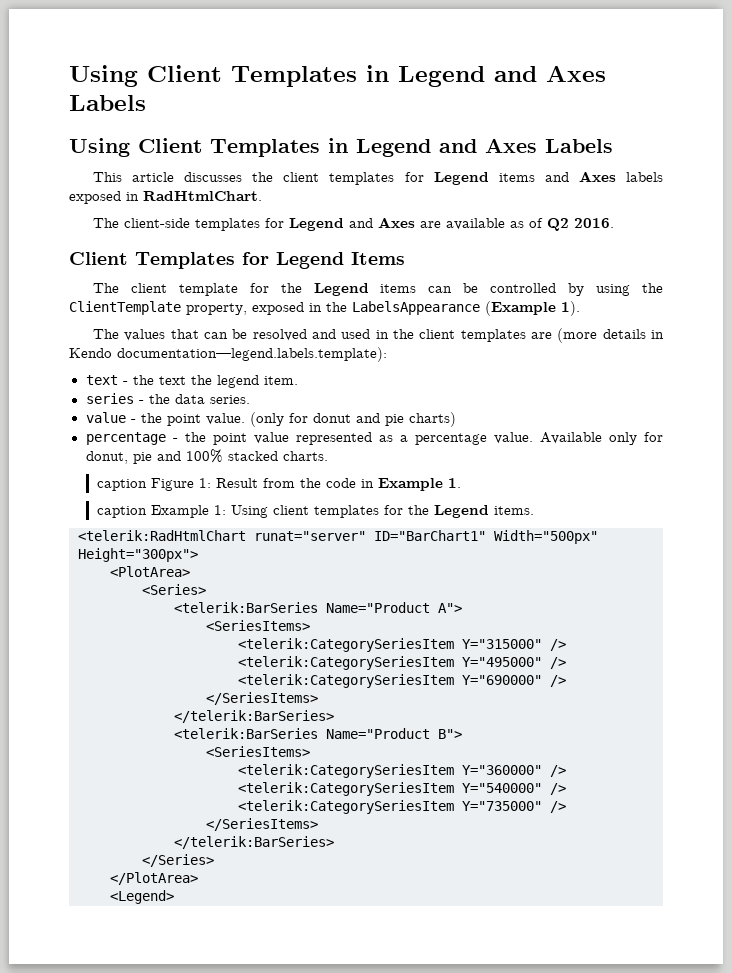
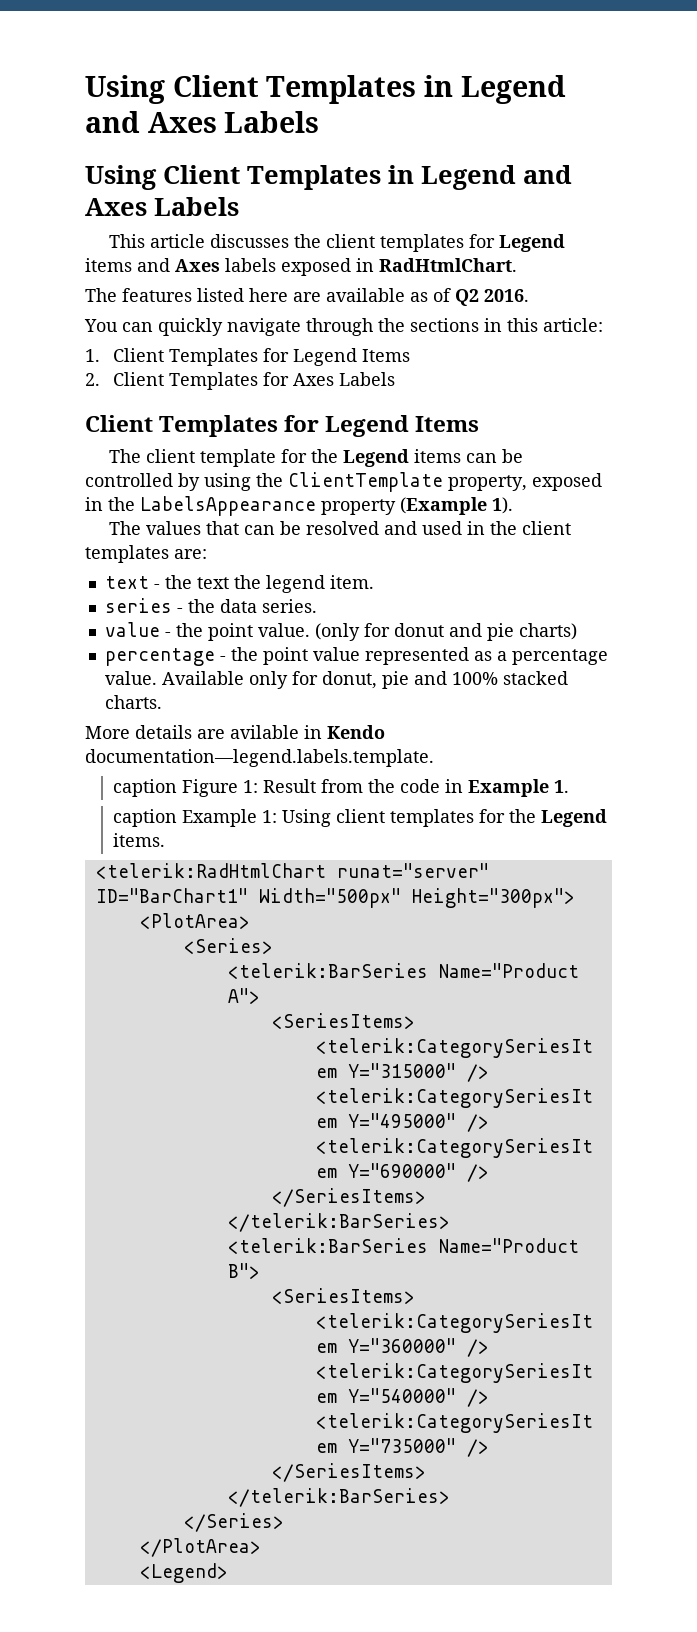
[123,217,415,231] client-side templates for Legend and Axes -> [122,288,288,302] features listed here
(614, 223) none -> [84,318,603,336] [85,348,411,366] [85,372,396,390] // You can quickly navigate through the sections in this article: // 1. Client Templates for Legend Items // 2. Client Templates for Axes Labels
(480, 308) none -> [321,499,396,515] property
[530,328,664,343] [69,347,387,362] are (more details in Kendo documentation—legend.labels.template): -> [174,549,207,559] are:
(328, 456) none -> [85,725,385,739] [85,749,434,767] // More details are avilable in Kendo documentation—legend.labels.template.

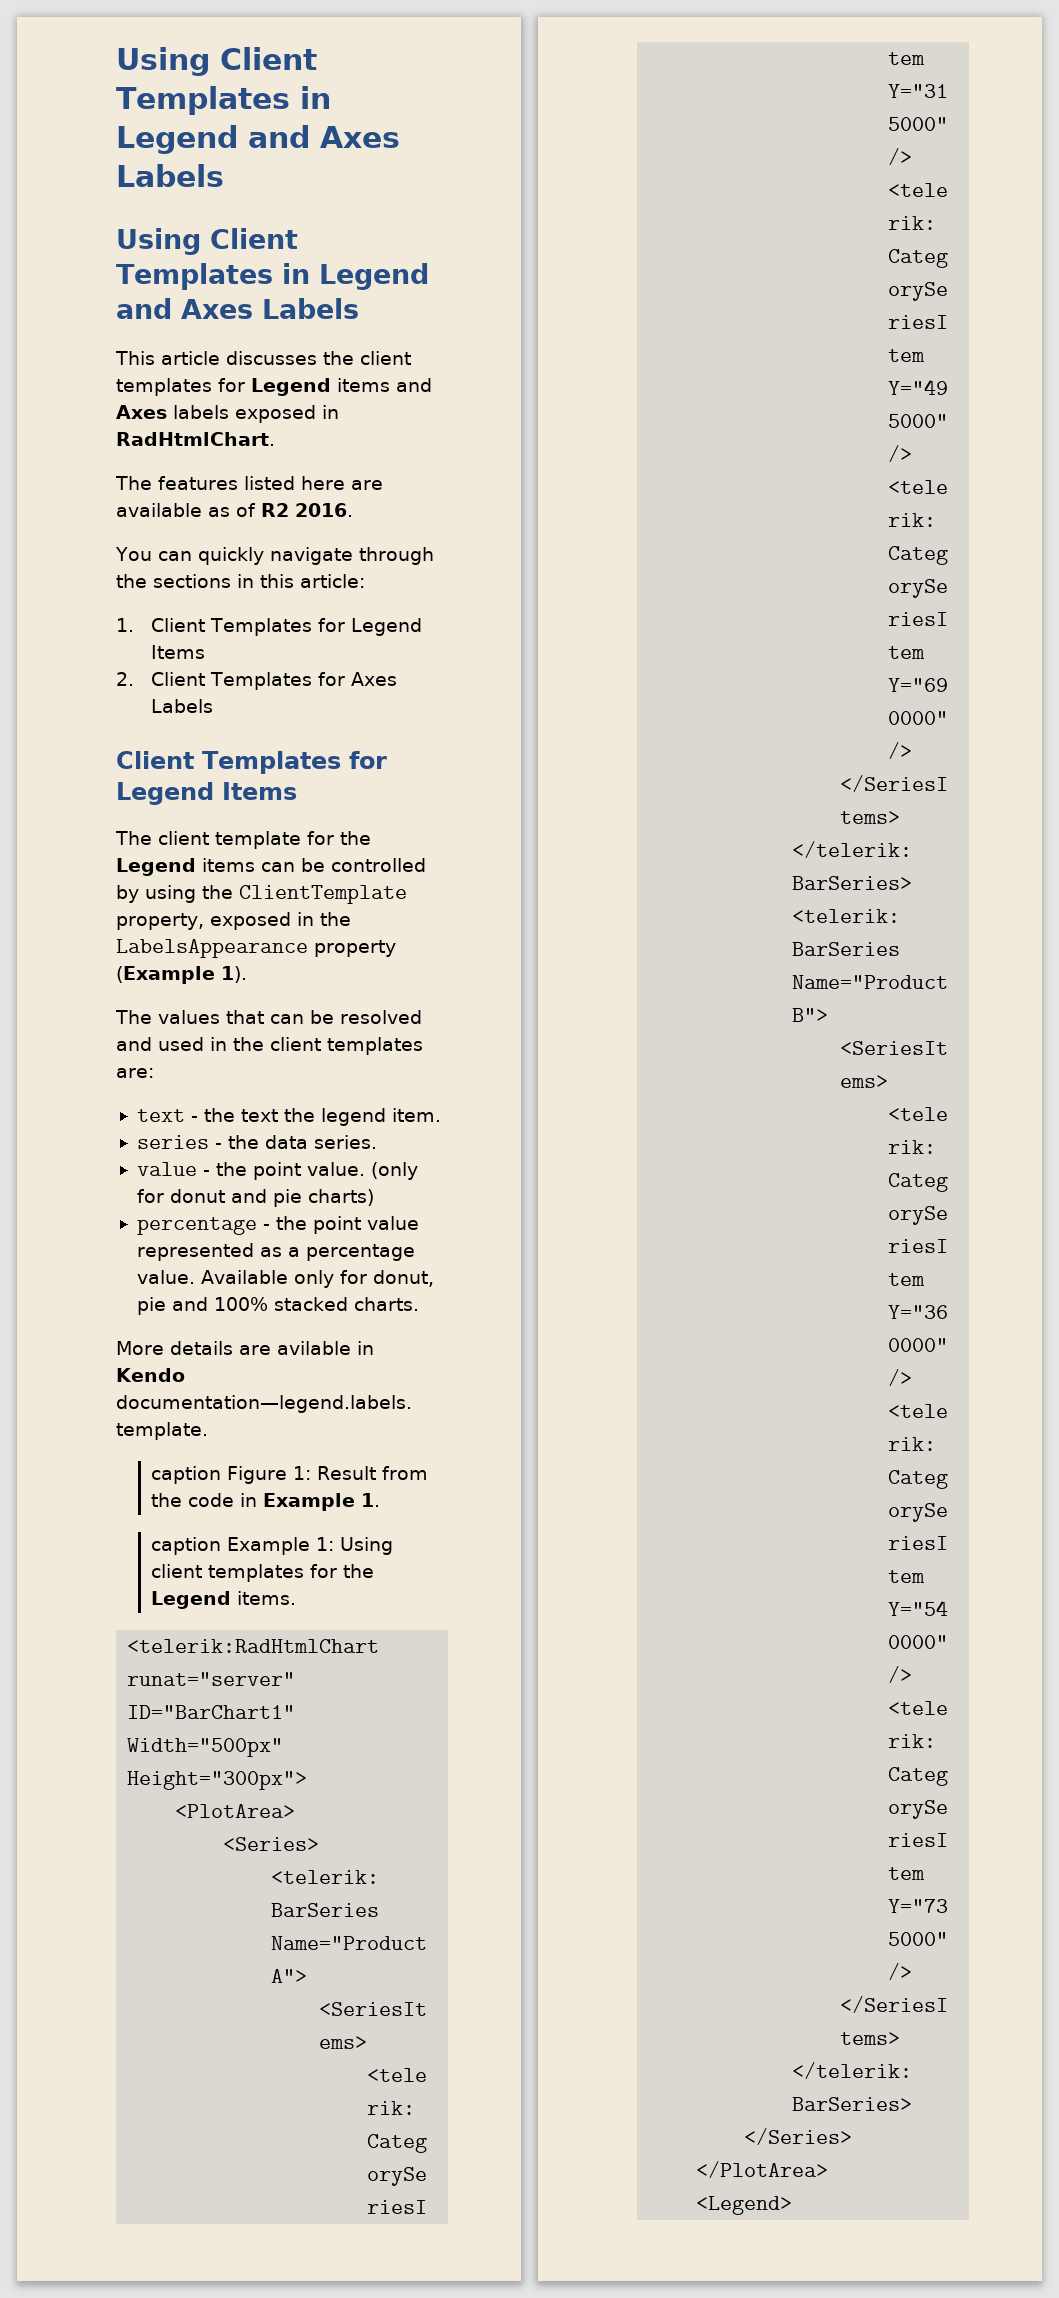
[455,289,479,306] Q2 -> [261,503,289,517] R2

